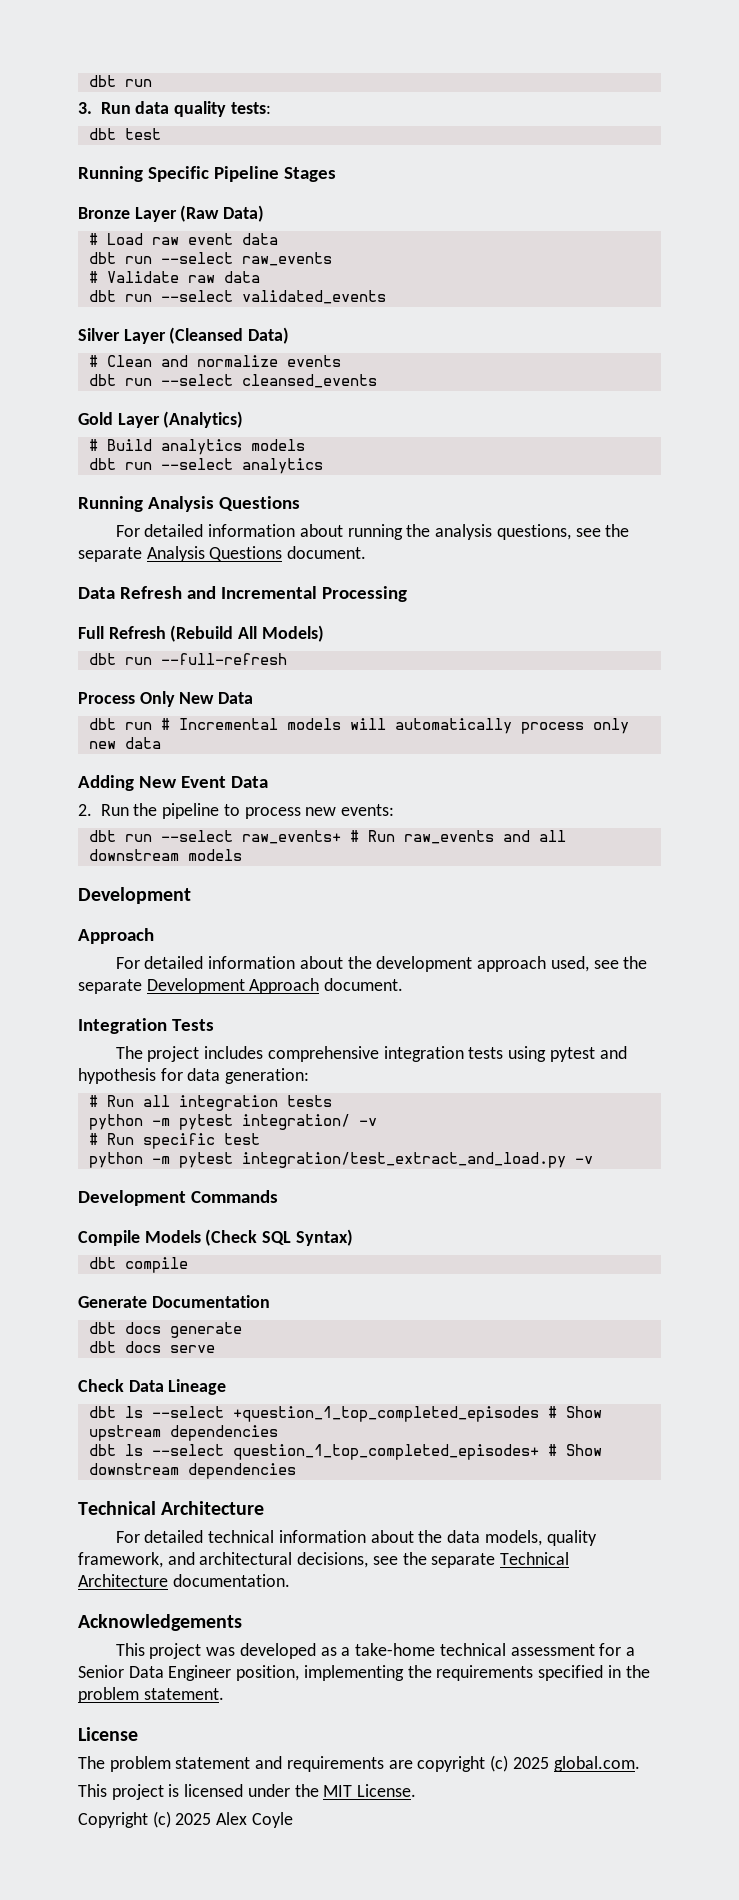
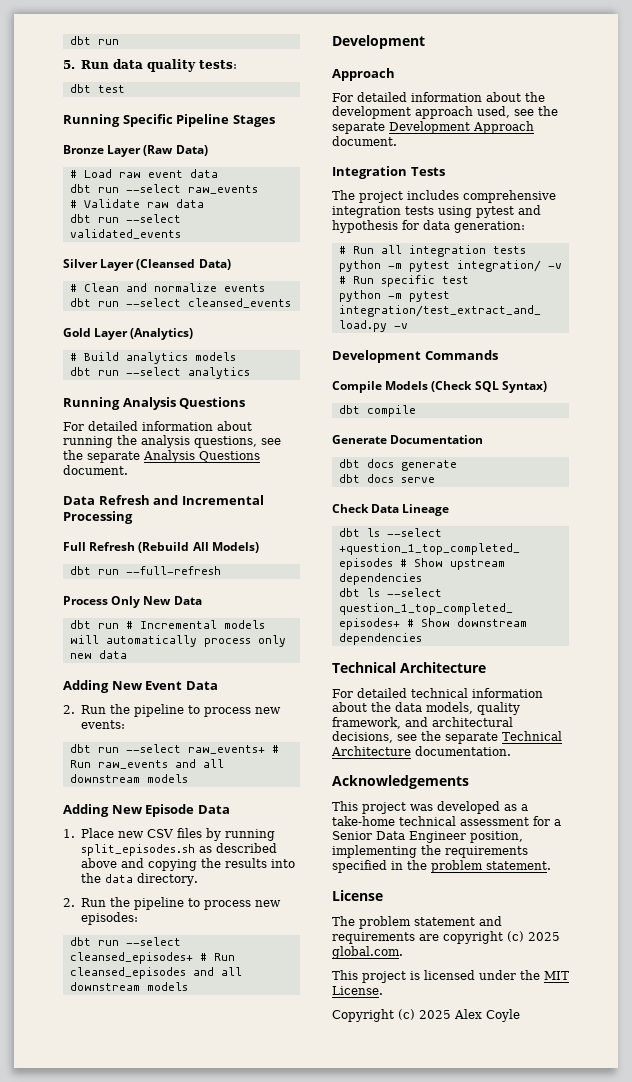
[78,102,92,114] 3. -> [63,60,75,69] 5.
(242, 855) none -> [63,804,230,817] [63,828,275,841] [80,843,277,856] [80,858,295,871] [80,873,198,886] [63,897,281,910] [80,912,138,925] [69,937,181,946] [69,952,235,964] [69,967,242,979] [69,982,188,991] // Adding New Episode Data // 1. Place new CSV files by running split_episodes.sh as described above and copying the results into the data directory. // 2. Run the pipeline to process new episodes: // dbt run --select cleansed_episodes+ # Run cleansed_episodes and all downstream models

